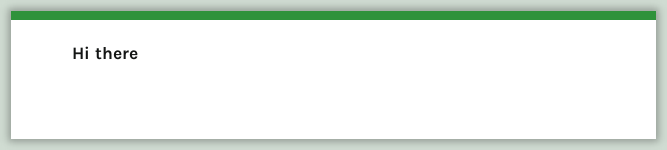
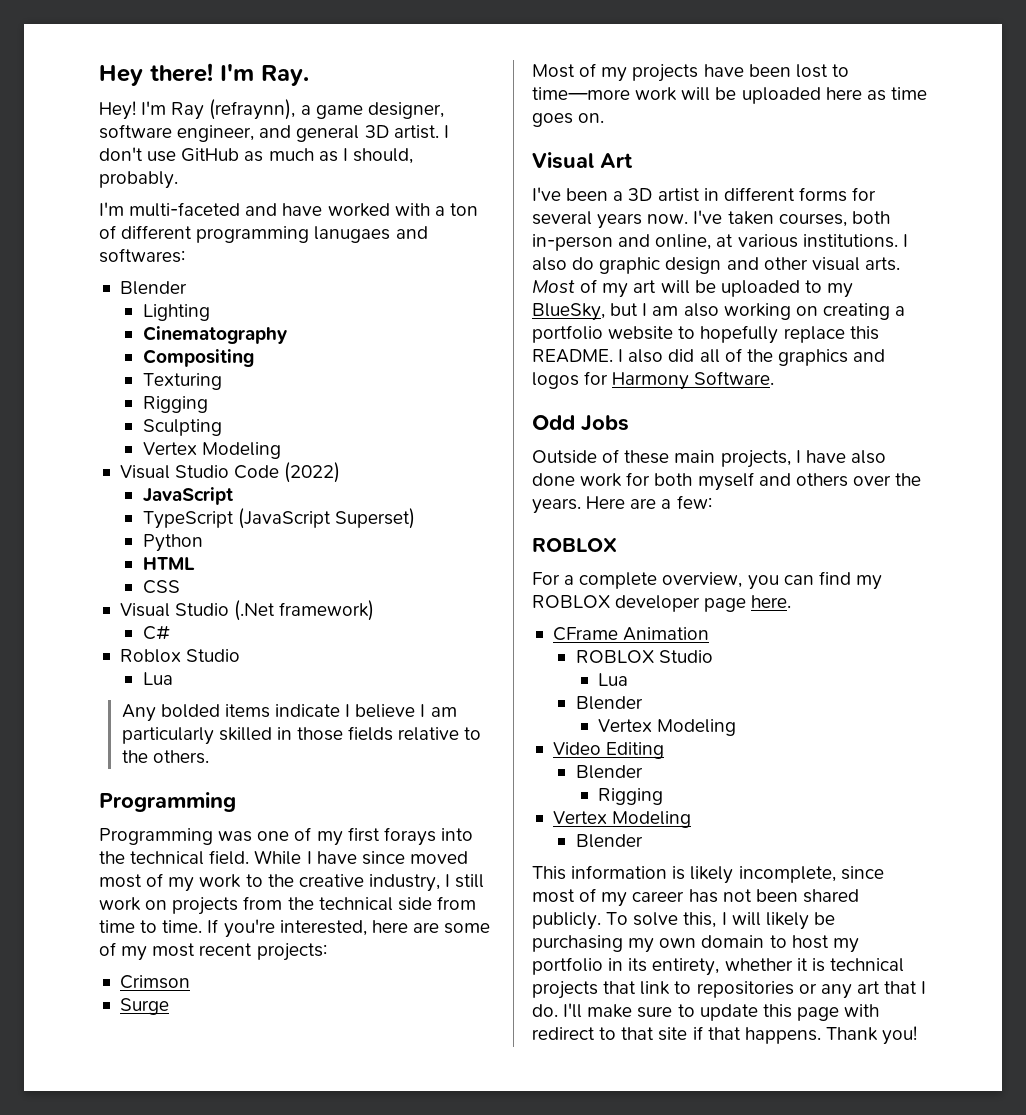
[72,46,138,60] Hi there -> [99,63,309,86] [99,99,444,120] [99,124,449,142] [99,147,413,164] [99,171,178,189] [99,202,478,217] [99,225,428,243] [99,248,185,263] [119,281,187,295] [142,304,210,321] [142,326,287,344] [142,349,254,367] [142,373,222,390] [142,396,208,413] [142,419,222,436] [142,442,281,459] [119,462,341,483] [142,487,233,505] [142,508,415,529] [142,534,203,552] [142,557,195,570] [142,580,180,594] [119,600,375,621] [142,625,170,640] [119,649,241,663] [142,672,173,685] [121,704,457,722] [121,726,482,745] [121,750,209,764] [99,792,236,812] [99,827,473,846] [99,850,468,865] [99,873,485,892] [99,896,476,915] [99,919,491,938] [99,942,327,961] [119,975,190,989] [119,998,169,1015] [532,63,849,82] [532,87,927,104] [532,113,605,127] [532,152,633,169] [532,187,877,202] [532,210,890,229] [532,234,908,251] [532,257,900,274] [532,279,854,298] [532,303,906,321] [532,325,879,344] [532,348,886,366] [532,371,775,390] [532,415,629,432] [532,449,886,468] [532,472,922,491] [532,495,712,514] [532,538,617,552] [532,571,882,590] [532,595,792,612] [552,627,710,641] [575,650,713,663] [598,673,629,686] [575,696,643,710] [598,719,737,736] [552,742,665,759] [575,765,643,779] [598,788,664,805] [552,811,692,828] [575,834,643,848] [532,865,884,884] [532,888,859,907] [532,912,835,930] [532,935,859,953] [532,957,904,976] [532,981,927,999] [532,1003,880,1021] [532,1026,918,1045] Hey there! I'm Ray. // Hey! I'm Ray (refraynn), a game designer, software engineer, and general 3D artist. I don't use GitHub as much as I should, probably. // I'm multi-faceted and have worked with a ton of different programming lanugaes and softwares: // Blender // Lighting // Cinematography // Compositing // Texturing // Rigging // Sculpting // Vertex Modeling // Visual Studio Code (2022) // JavaScript // TypeScript (JavaScript Superset) // Python // HTML // CSS // Visual Studio (.Net framework) // C# // Roblox Studio // Lua // Any bolded items indicate I believe I am particularly skilled in those fields relative to the others. // Programming // Programming was one of my first forays into the technical field. While I have since moved most of my work to the creative industry, I still work on projects from the technical side from time to time. If you're interested, here are some of my most recent projects: // Crimson // Surge // Most of my projects have been lost to time—more work will be uploaded here as time goes on. // Visual Art // I've been a 3D artist in different forms for several years now. I've taken courses, both in-person and online, at various institutions. I also do graphic design and other visual arts. Most of my art will be uploaded to my BlueSky, but I am also working on creating a portfolio website to hopefully replace this README. I also did all of the graphics and logos for Harmony Software. // Odd Jobs // Outside of these main projects, I have also done work for both myself and others over the years. Here are a few: // ROBLOX // For a complete overview, you can find my ROBLOX developer page here. // CFrame Animation // ROBLOX Studio // Lua // Blender // Vertex Modeling // Video Editing // Blender // Rigging // Vertex Modeling // Blender // This information is likely incomplete, since most of my career has not been shared publicly. To solve this, I will likely be purchasing my own domain to host my portfolio in its entirety, whether it is technical projects that link to repositories or any art that I do. I'll make sure to update this page with redirect to that site if that happens. Thank you!

